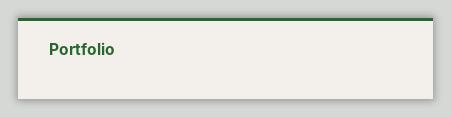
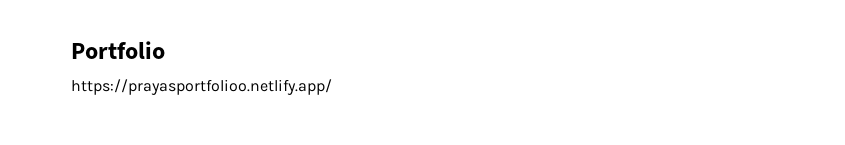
(115, 48) none -> [71,79,332,95] // https://prayasportfolioo.netlify.app/

